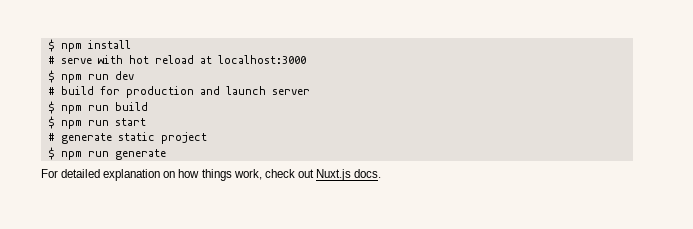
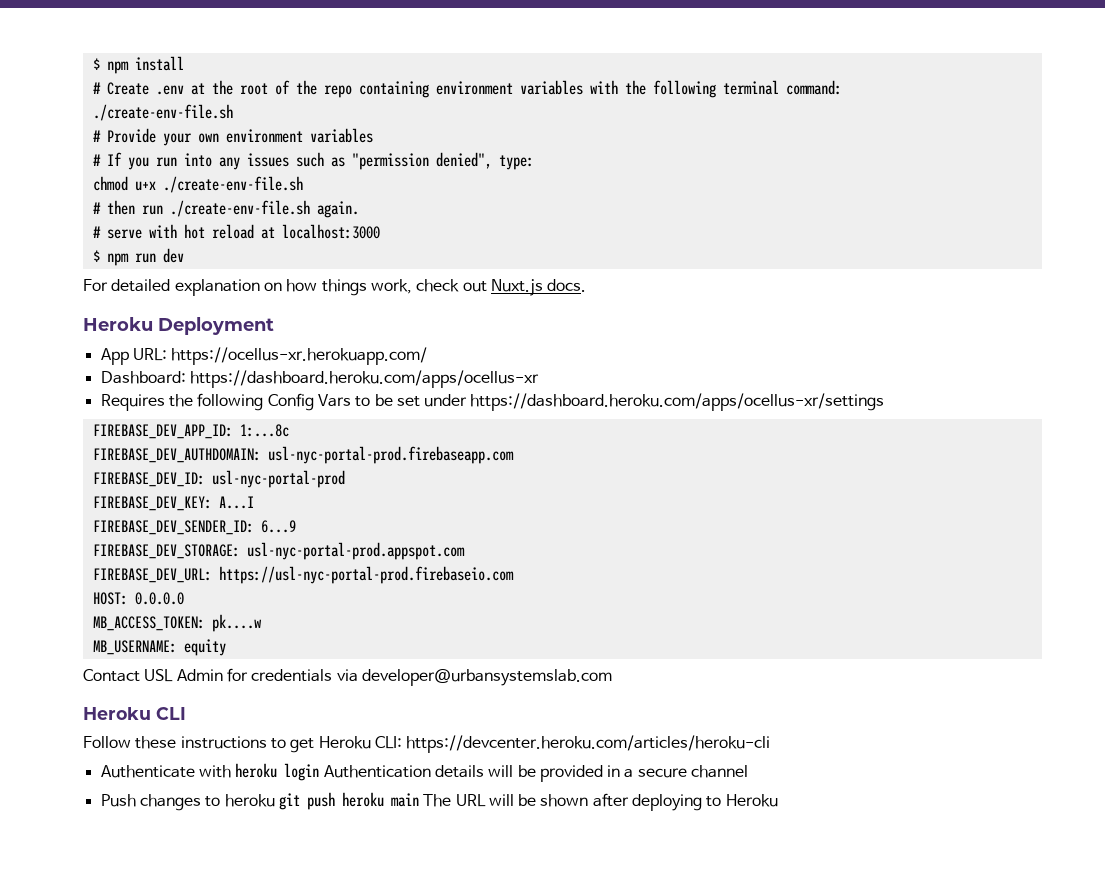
(131, 44) none -> [92,80,842,98] [92,104,233,121] [92,128,373,146] [92,152,534,170] [92,176,303,193] [92,200,359,218] // # Create .env at the root of the repo containing environment variables with the following terminal command: // ./create-env-file.sh // # Provide your own environment variables // # If you run into any issues such as "permission denied", type: // chmod u+x ./create-env-file.sh // # then run ./create-env-file.sh again.
[47,86,310,98] [47,101,148,114] [47,116,146,129] [47,132,207,144] [47,147,166,160] // # build for production and launch server // $ npm run build // $ npm run start // # generate static project // $ npm run generate -> (184, 255) none
(382, 173) none -> [83,317,274,335] [100,347,428,365] [100,370,539,388] [100,393,885,411] [92,424,289,439] [92,446,514,464] [92,470,345,488] [92,496,254,511] [92,520,296,535] [92,542,465,560] [92,566,514,584] [92,592,184,605] [92,614,262,632] [92,639,226,656] [83,668,612,686] [83,707,186,720] [83,735,771,753] [100,763,749,782] [100,792,778,811] // Heroku Deployment // App URL: https://ocellus-xr.herokuapp.com/ // Dashboard: https://dashboard.heroku.com/apps/ocellus-xr // Requires the following Config Vars to be set under https://dashboard.heroku.com/apps/ocellus-xr/settings // FIREBASE_DEV_APP_ID: 1:...8c // FIREBASE_DEV_AUTHDOMAIN: usl-nyc-portal-prod.firebaseapp.com // FIREBASE_DEV_ID: usl-nyc-portal-prod // FIREBASE_DEV_KEY: A...I // FIREBASE_DEV_SENDER_ID: 6...9 // FIREBASE_DEV_STORAGE: usl-nyc-portal-prod.appspot.com // FIREBASE_DEV_URL: https://usl-nyc-portal-prod.firebaseio.com // HOST: 0.0.0.0 // MB_ACCESS_TOKEN: pk....w // MB_USERNAME: equity // Contact USL Admin for credentials via developer@urbansystemslab.com // Heroku CLI // Follow these instructions to get Heroku CLI: https://devcenter.heroku.com/articles/heroku-cli // Authenticate with heroku login Authentication details will be provided in a secure channel // Push changes to heroku git push heroku main The URL will be shown after deploying to Heroku

